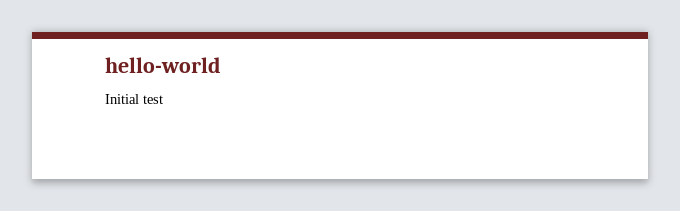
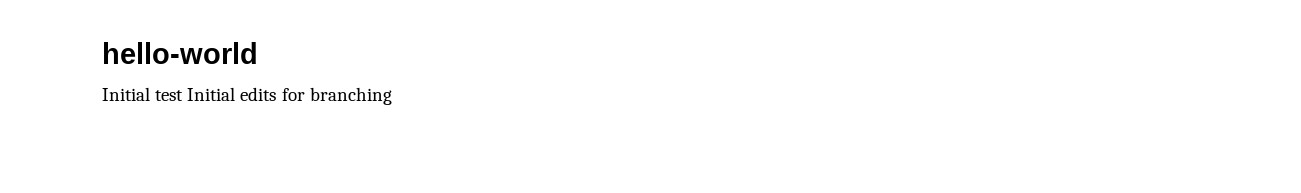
(163, 99) none -> [187,87,392,105] Initial edits for branching

